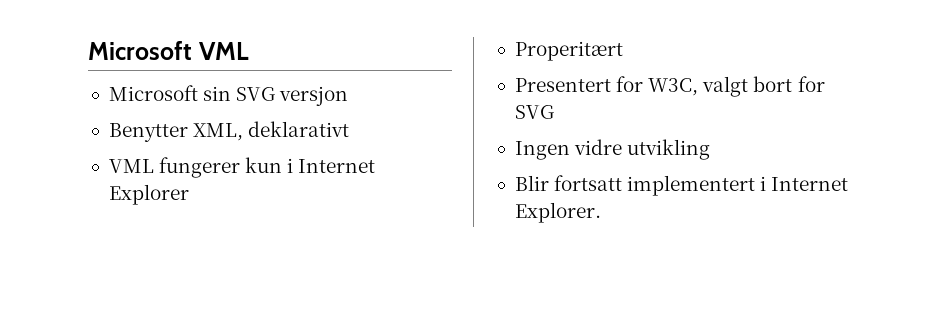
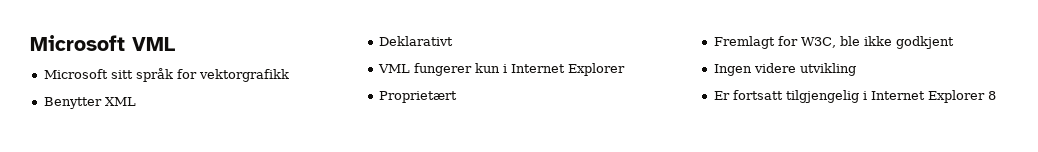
[203,86,349,106] sin SVG versjon -> [110,68,289,82] sitt språk for vektorgrafikk
[193,121,350,141] XML, deklarativt -> [104,97,136,106] [378,36,453,46] XML // Deklarativt
[514,41,623,61] [514,76,825,97] [514,105,554,119] Properitært // Presentert for W3C, valgt bort for SVG -> [378,91,457,103] [713,36,954,49] Proprietært // Fremlagt for W3C, ble ikke godkjent
[574,139,623,155] vidre -> [753,63,796,73] videre
[514,175,849,196] [514,202,601,223] Blir fortsatt implementert i Internet Explorer. -> [713,90,996,103] Er fortsatt tilgjengelig i Internet Explorer 8

